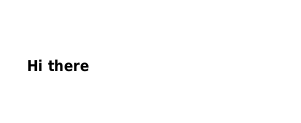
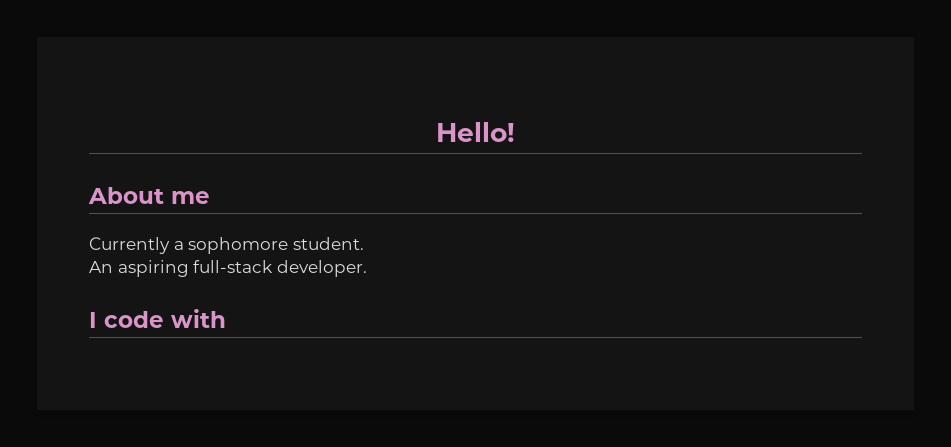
[27,59,89,72] Hi there -> [436,122,515,142] [88,187,210,204] [89,237,364,254] [89,260,367,277] [89,309,226,328] Hello! // About me // Currently a sophomore student. // An aspiring full-stack developer. // I code with

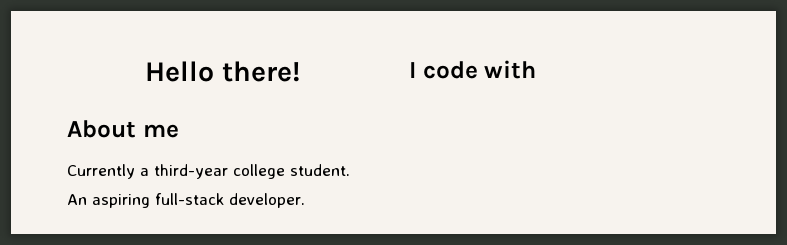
[436,122,515,142] Hello! -> [145,61,300,82] Hello there!
[188,237,289,254] sophomore -> [154,164,285,179] third-year college

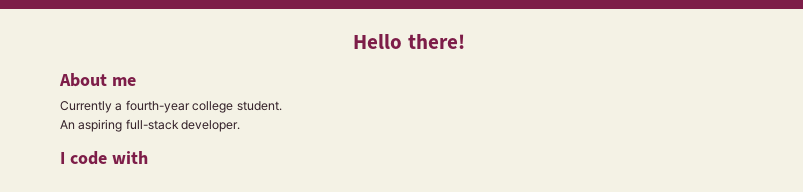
[154,164,228,179] third-year -> [125,100,190,113] fourth-year

